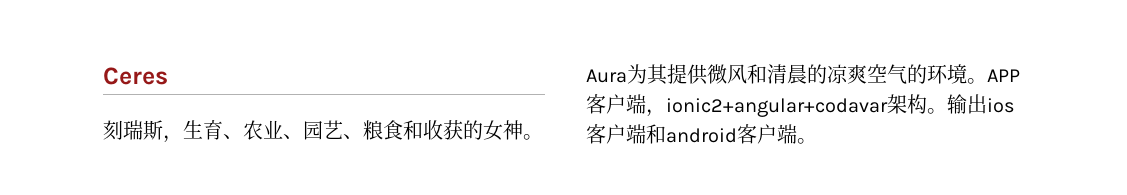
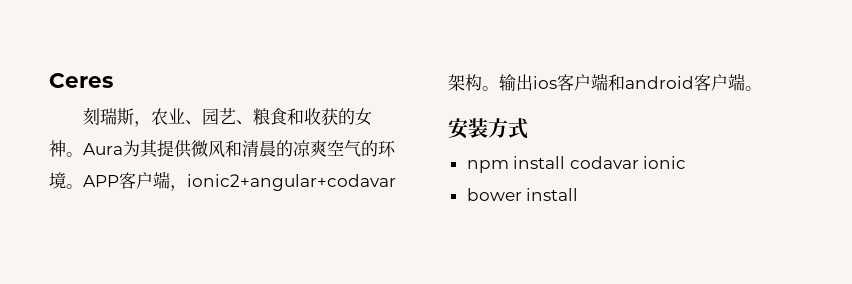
[183,120,243,140] 生育、 -> (152, 124) none
(817, 141) none -> [448,118,528,139] [466,156,687,173] [466,188,579,201] // 安装方式 // npm install codavar ionic // bower install

